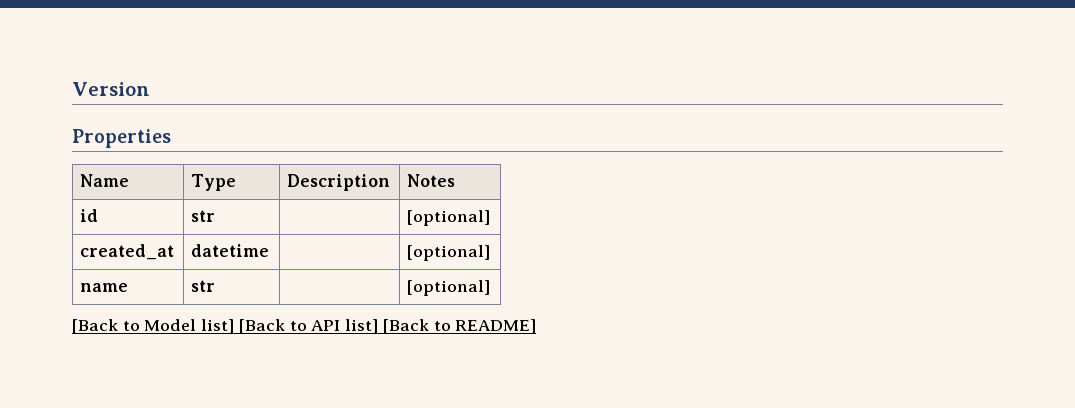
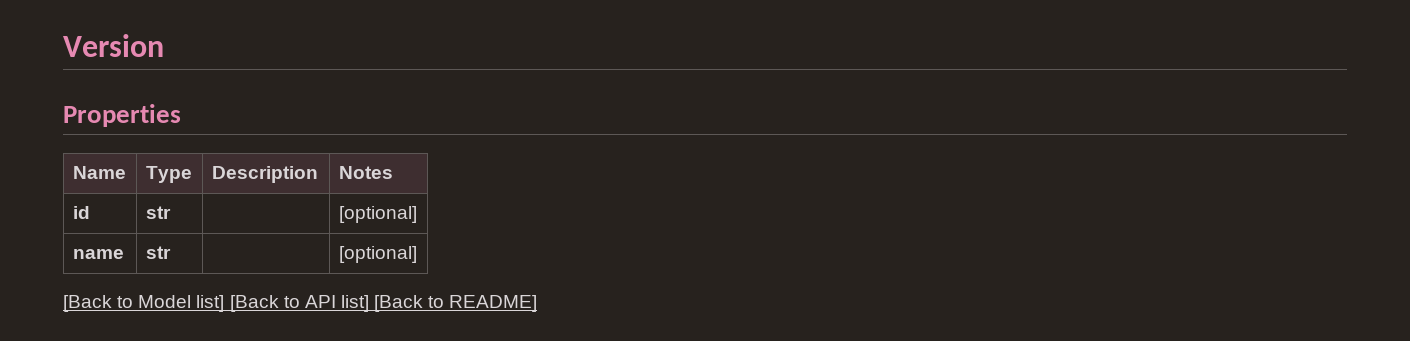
[80,244,175,260] [191,244,270,257] [407,245,491,261] // created_at | datetime | | [optional] -> (417, 214) none

